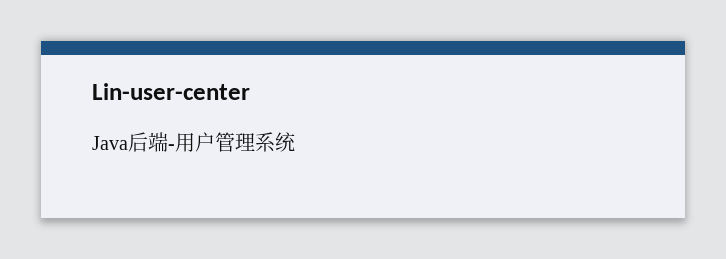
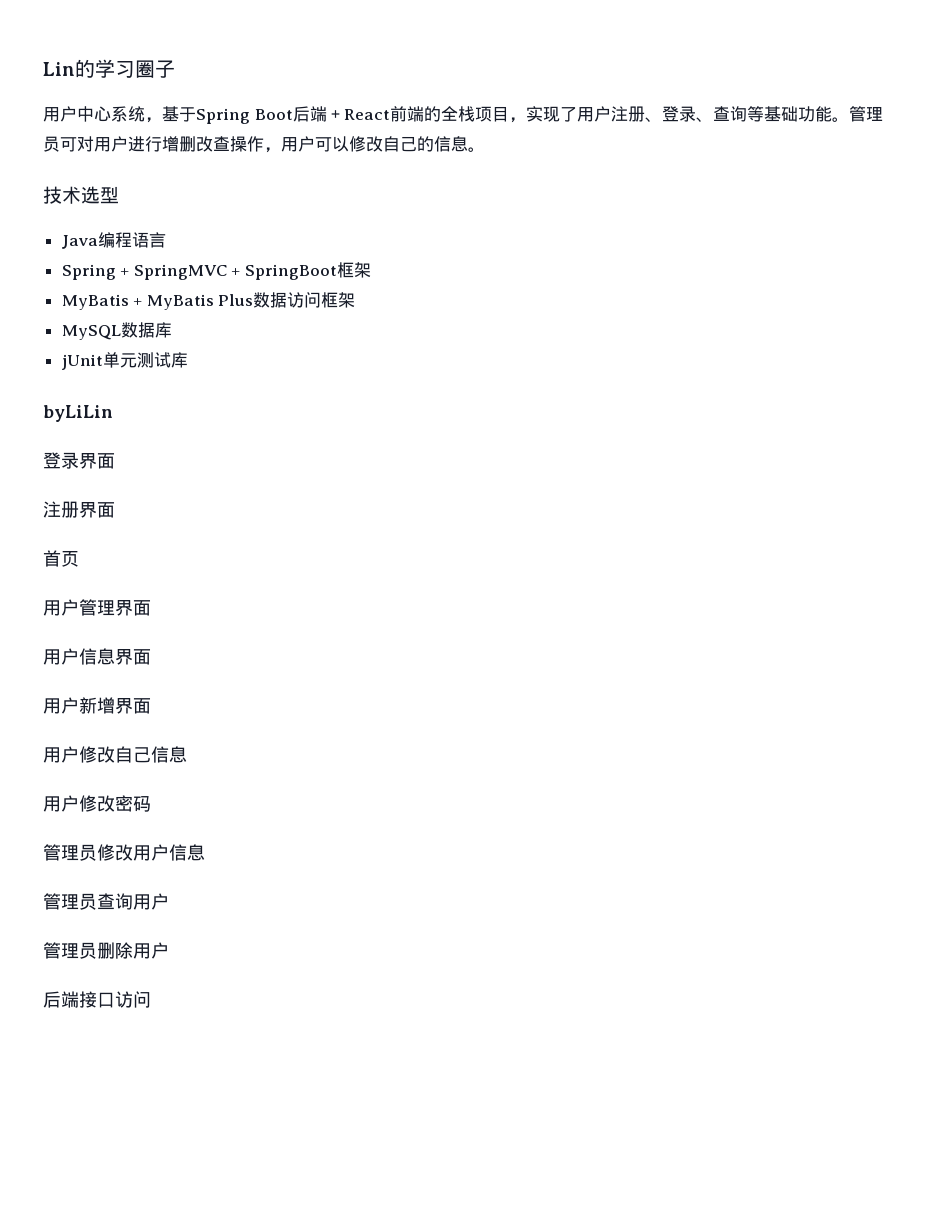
[92,83,250,100] [92,132,295,152] Lin-user-center // Java后端-用户管理系统 -> [43,59,175,78] [43,106,883,124] [43,136,485,153] [43,186,119,204] [61,232,166,249] [61,262,372,280] [61,292,356,310] [61,322,172,340] [61,352,188,370] [43,405,113,422] [43,452,115,469] [43,501,115,518] [43,550,79,567] [43,599,151,616] [43,648,151,665] [43,697,151,714] [43,746,187,763] [43,795,151,812] [43,844,205,861] [43,893,169,910] [43,942,169,959] [43,991,151,1008] Lin的学习圈子 // 用户中心系统，基于Spring Boot后端＋React前端的全栈项目，实现了用户注册、登录、查询等基础功能。管理员可对用户进行增删改查操作，用户可以修改自己的信息。 // 技术选型 // Java编程语言 // Spring + SpringMVC + SpringBoot框架 // MyBatis + MyBatis Plus数据访问框架 // MySQL数据库 // jUnit单元测试库 // byLiLin // 登录界面 // 注册界面 // 首页 // 用户管理界面 // 用户信息界面 // 用户新增界面 // 用户修改自己信息 // 用户修改密码 // 管理员修改用户信息 // 管理员查询用户 // 管理员删除用户 // 后端接口访问

